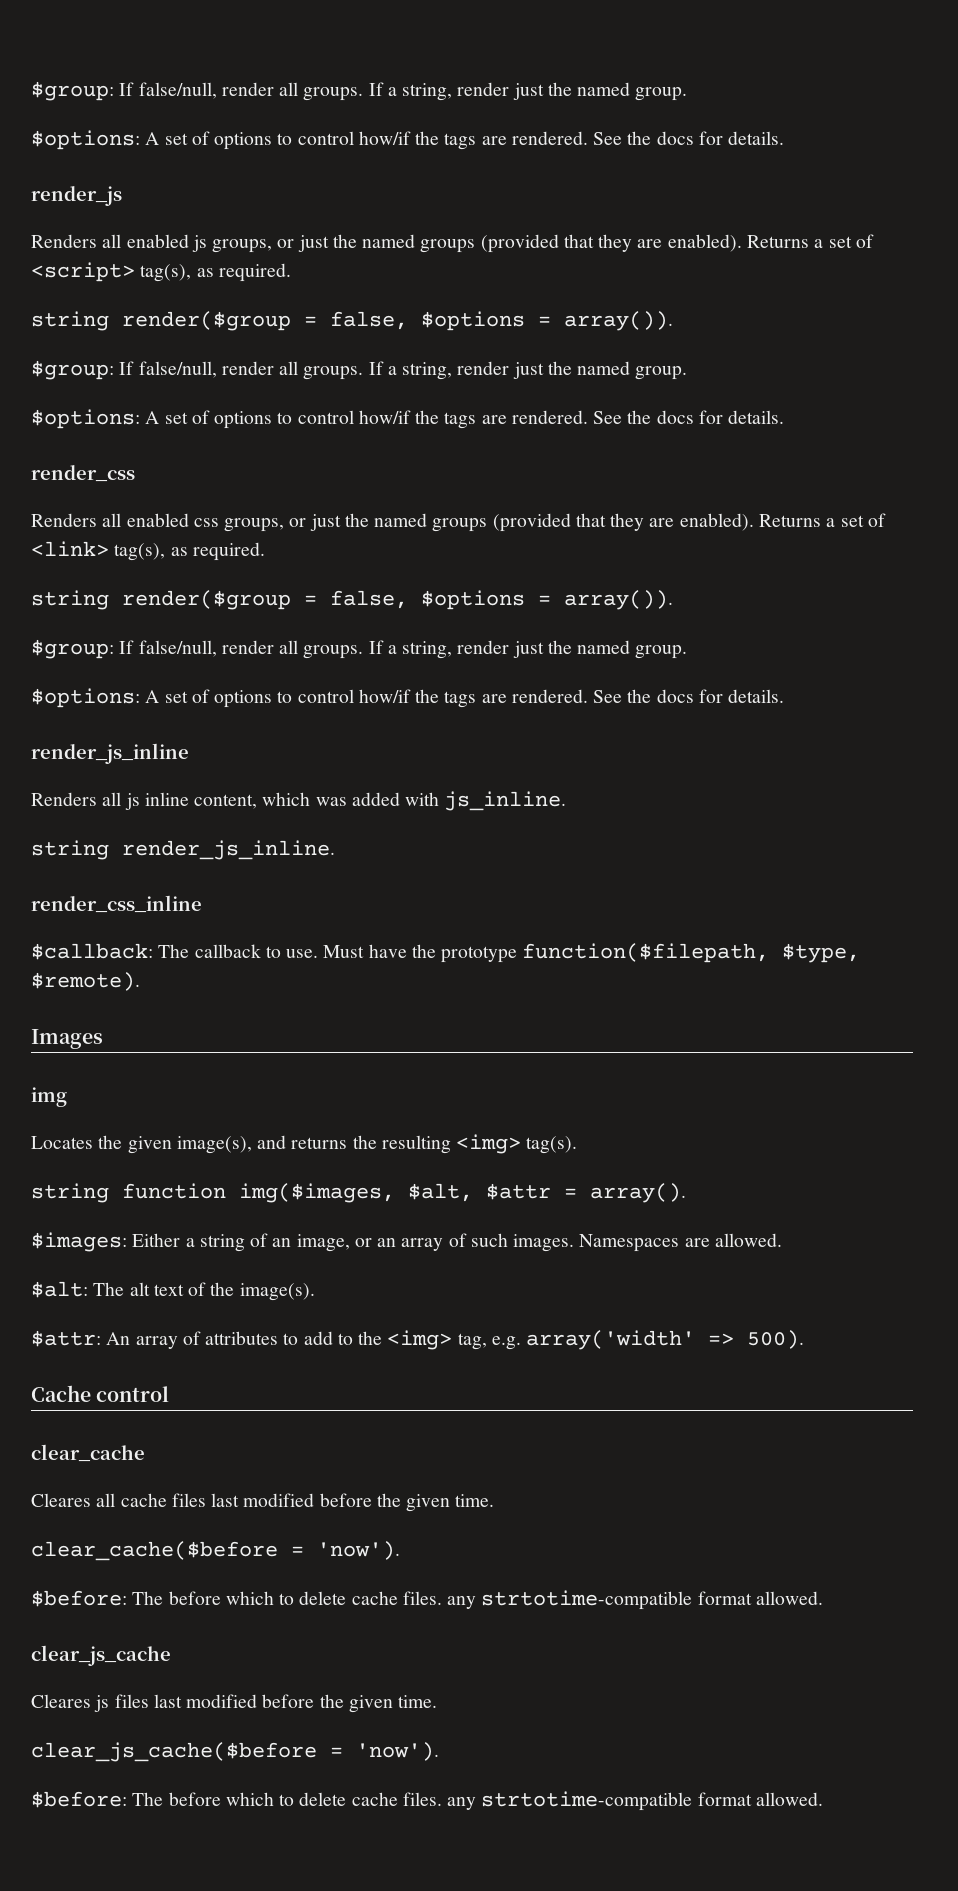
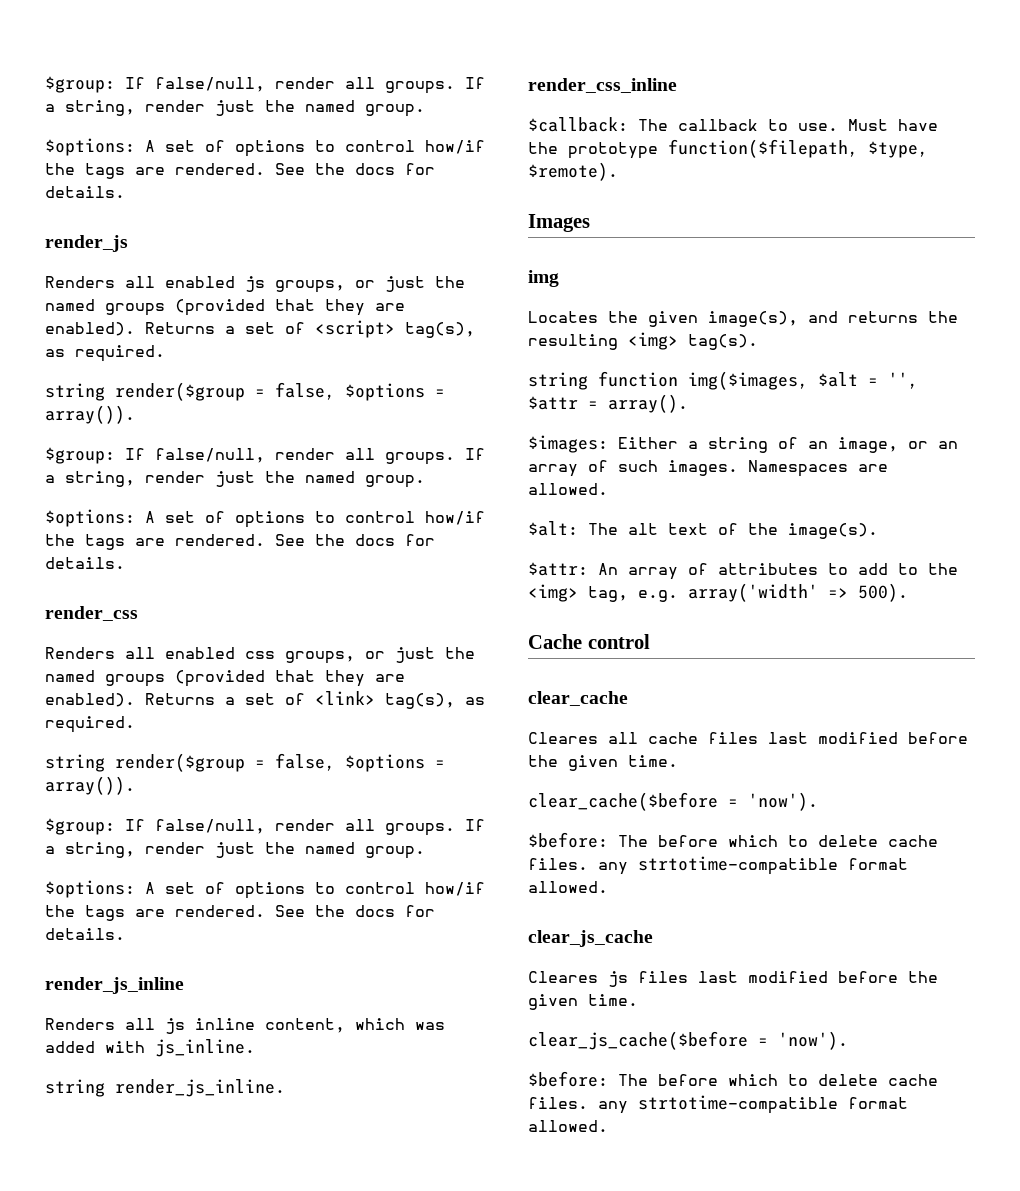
[408,1183,473,1202] $alt, -> [818,372,918,389] $alt = '',

